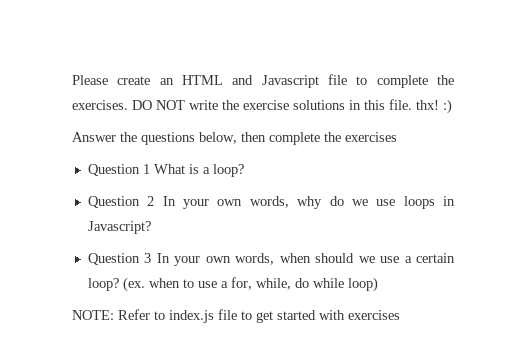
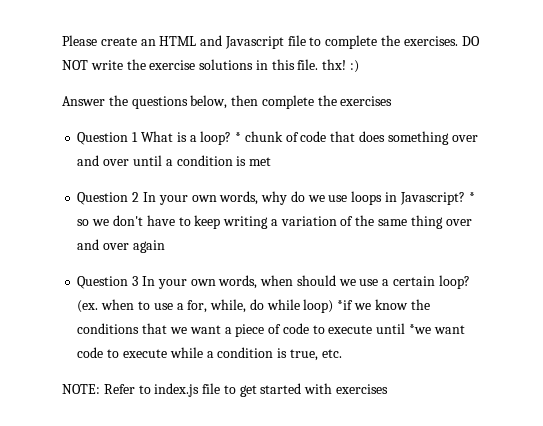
(244, 170) none -> [235,131,478,145] [77,155,272,166] * chunk of code that does something over and over until a condition is met
(151, 227) none -> [468,192,475,202] [77,215,472,229] [77,239,165,253] * so we don't have to keep writing a variation of the same thing over and over again
(378, 284) none -> [337,299,430,310] [77,323,465,337] [77,347,342,361] *if we know the conditions that we want a piece of code to execute until *we want code to execute while a condition is true, etc.

